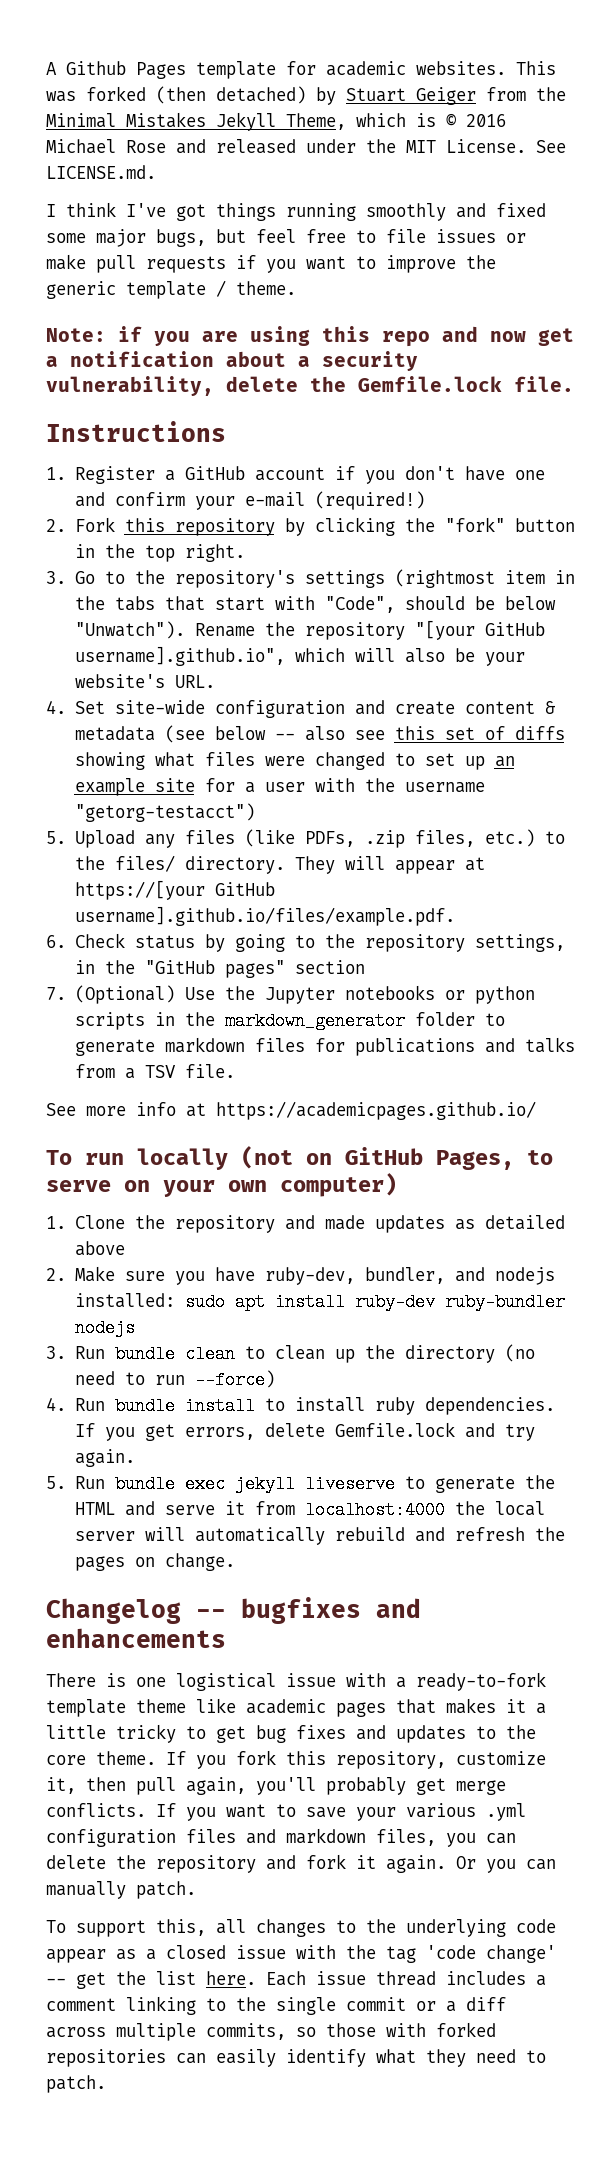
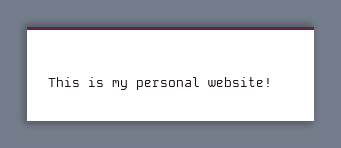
[46,61,556,79] [46,86,566,105] [46,112,506,131] [46,139,566,154] [46,165,156,179] [46,202,546,221] [46,229,526,247] [46,254,496,273] [46,280,296,299] [46,326,574,347] [46,351,418,371] [46,376,574,396] [46,421,226,442] [46,466,545,484] [74,491,425,510] [46,517,575,536] [74,544,245,562] [46,569,575,588] [74,596,556,613] [74,620,545,640] [74,646,525,666] [74,674,215,688] [46,700,555,718] [74,725,565,743] [74,752,515,770] [74,778,485,796] [74,803,255,822] [46,829,565,848] [74,855,485,874] [74,880,275,900] [74,906,455,926] [46,933,565,952] [74,960,365,978] [46,985,535,1004] [74,1012,505,1030] [74,1037,575,1056] [74,1064,235,1079] [46,1101,536,1120] [46,1146,553,1170] [46,1173,397,1197] [46,1215,565,1233] [74,1241,125,1256] [46,1266,555,1285] [74,1293,565,1311] [74,1319,135,1337] [46,1344,535,1363] [74,1370,275,1389] [46,1397,555,1415] [74,1422,535,1441] [74,1449,135,1467] [46,1475,555,1493] [74,1501,545,1519] [74,1527,565,1545] [74,1553,235,1571] [46,1597,421,1624] [46,1628,226,1648] [46,1672,546,1691] [46,1698,546,1717] [46,1724,536,1743] [46,1750,546,1769] [46,1777,506,1795] [46,1803,526,1821] [46,1828,516,1847] [46,1854,556,1873] [46,1881,196,1899] [46,1919,556,1937] [46,1945,556,1963] [46,1971,546,1989] [46,1996,506,2015] [46,2022,496,2041] [46,2049,546,2067] [46,2075,106,2093] A Github Pages template for academic websites. This was forked (then detached) by Stuart Geiger from the Minimal Mistakes Jekyll Theme, which is © 2016 Michael Rose and released under the MIT License. See LICENSE.md. // I think I've got things running smoothly and fixed some major bugs, but feel free to file issues or make pull requests if you want to improve the generic template / theme. // Note: if you are using this repo and now get a notification about a security vulnerability, delete the Gemfile.lock file. // Instructions // 1. Register a GitHub account if you don't have one and confirm your e-mail (required!) // 2. Fork this repository by clicking the "fork" button in the top right. // 3. Go to the repository's settings (rightmost item in the tabs that start with "Code", should be below "Unwatch"). Rename the repository "[your GitHub username].github.io", which will also be your website's URL. // 4. Set site-wide configuration and create content & metadata (see below -- also see this set of diffs showing what files were changed to set up an example site for a user with the username "getorg-testacct") // 5. Upload any files (like PDFs, .zip files, etc.) to the files/ directory. They will appear at https://[your GitHub username].github.io/files/example.pdf. // 6. Check status by going to the repository settings, in the "GitHub pages" section // 7. (Optional) Use the Jupyter notebooks or python scripts in the markdown_generator folder to generate markdown files for publications and talks from a TSV file. // See more info at https://academicpages.github.io/ // To run locally (not on GitHub Pages, to serve on your own computer) // 1. Clone the repository and made updates as detailed above // 2. Make sure you have ruby-dev, bundler, and nodejs installed: sudo apt install ruby-dev ruby-bundler nodejs // 3. Run bundle clean to clean up the directory (no need to run --force) // 4. Run bundle install to install ruby dependencies. If you get errors, delete Gemfile.lock and try again. // 5. Run bundle exec jekyll liveserve to generate the HTML and serve it from localhost:4000 the local server will automatically rebuild and refresh the pages on change. // Changelog -- bugfixes and enhancements // There is one logistical issue with a ready-to-fork template theme like academic pages that makes it a little tricky to get bug fixes and updates to the core theme. If you fork this repository, customize it, then pull again, you'll probably get merge conflicts. If you want to save your various .yml configuration files and markdown files, you can delete the repository and fork it again. Or you can manually patch. // To support this, all changes to the underlying code appear as a closed issue with the tag 'code change' -- get the list here. Each issue thread includes a comment linking to the single commit or a diff across multiple commits, so those with forked repositories can easily identify what they need to patch. -> [48,77,272,90] This is my personal website!

